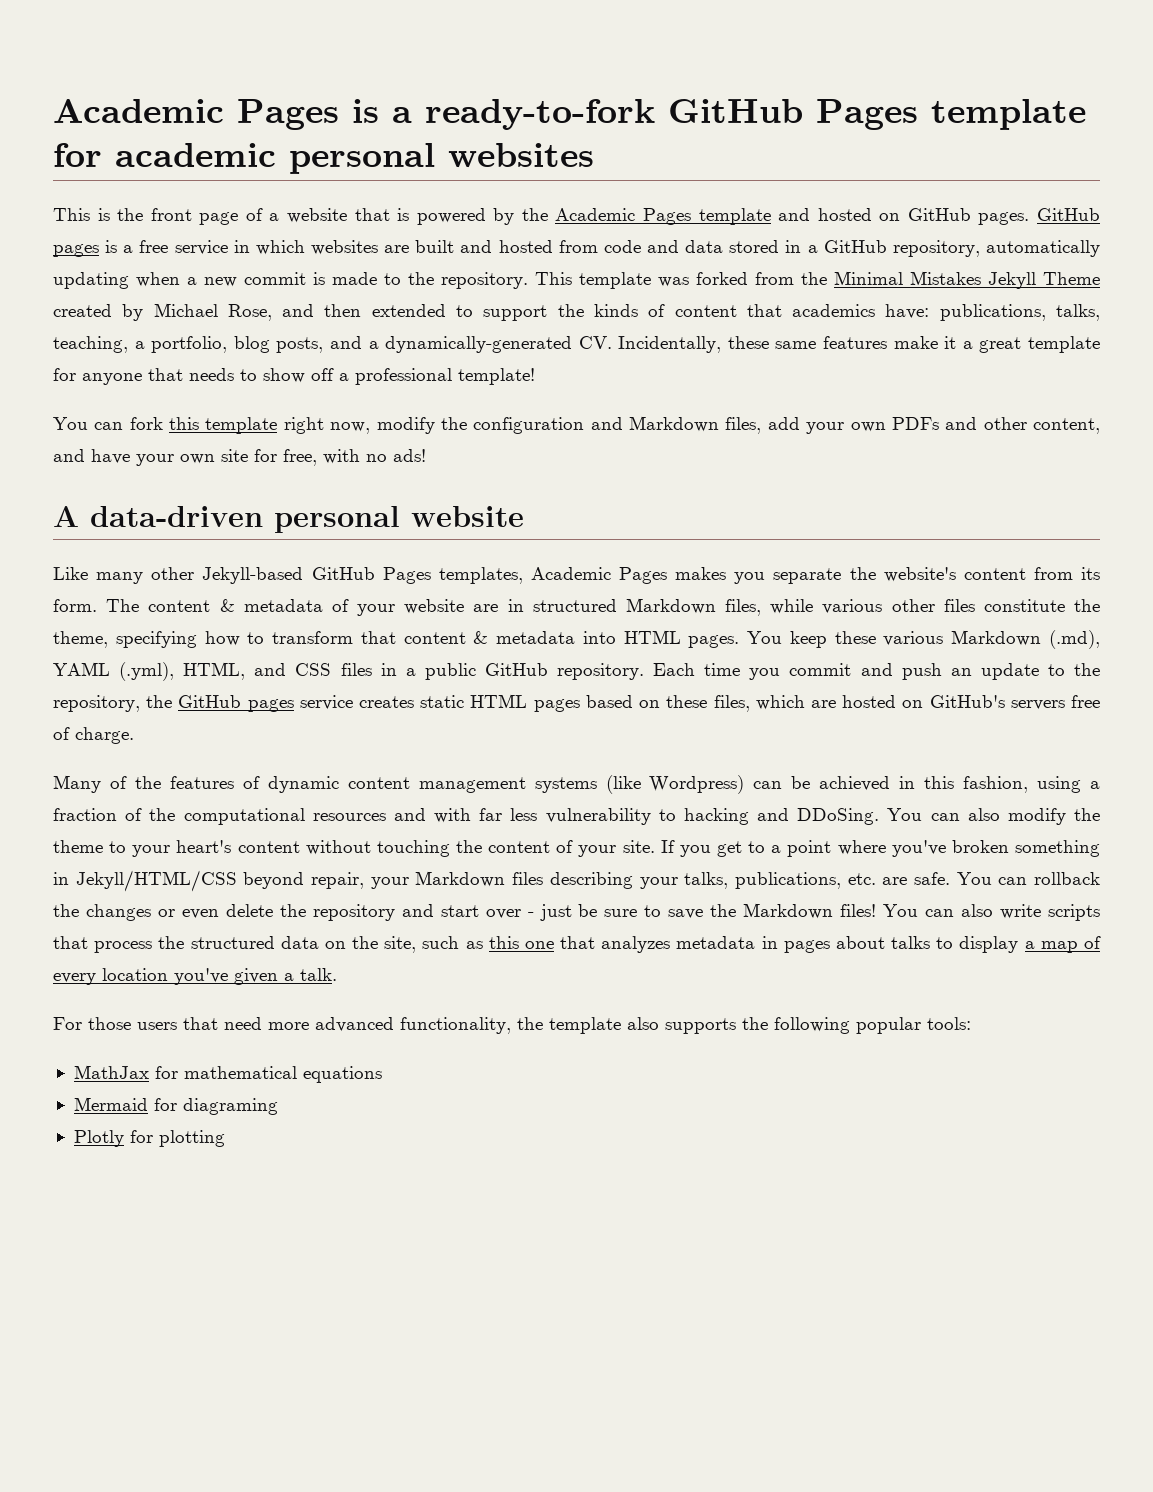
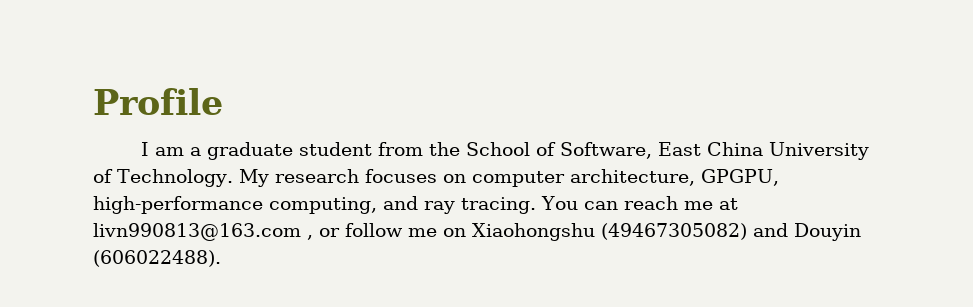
[53,99,1086,130] [53,143,594,174] [53,208,1100,225] [53,240,1100,257] [53,271,1100,289] [53,303,1100,321] [53,336,1101,353] [53,368,535,385] [53,416,1100,434] [53,449,426,466] [53,506,524,533] [53,567,1100,584] [53,598,1100,616] [53,630,1100,649] [53,662,1101,681] [53,694,1100,712] [53,727,134,744] [53,775,1100,794] [53,808,1100,825] [53,840,1100,857] [53,870,1100,892] [53,903,1100,921] [53,936,1101,953] [53,968,337,985] [53,1017,971,1034] [73,1065,382,1083] [73,1097,278,1115] [73,1130,225,1147] Academic Pages is a ready-to-fork GitHub Pages template for academic personal websites // This is the front page of a website that is powered by the Academic Pages template and hosted on GitHub pages. GitHub pages is a free service in which websites are built and hosted from code and data stored in a GitHub repository, automatically updating when a new commit is made to the repository. This template was forked from the Minimal Mistakes Jekyll Theme created by Michael Rose, and then extended to support the kinds of content that academics have: publications, talks, teaching, a portfolio, blog posts, and a dynamically-generated CV. Incidentally, these same features make it a great template for anyone that needs to show off a professional template! // You can fork this template right now, modify the configuration and Markdown files, add your own PDFs and other content, and have your own site for free, with no ads! // A data-driven personal website // Like many other Jekyll-based GitHub Pages templates, Academic Pages makes you separate the website's content from its form. The content & metadata of your website are in structured Markdown files, while various other files constitute the theme, specifying how to transform that content & metadata into HTML pages. You keep these various Markdown (.md), YAML (.yml), HTML, and CSS files in a public GitHub repository. Each time you commit and push an update to the repository, the GitHub pages service creates static HTML pages based on these files, which are hosted on GitHub's servers free of charge. // Many of the features of dynamic content management systems (like Wordpress) can be achieved in this fashion, using a fraction of the computational resources and with far less vulnerability to hacking and DDoSing. You can also modify the theme to your heart's content without touching the content of your site. If you get to a point where you've broken something in Jekyll/HTML/CSS beyond repair, your Markdown files describing your talks, publications, etc. are safe. You can rollback the changes or even delete the repository and start over - just be sure to save the Markdown files! You can also write scripts that process the structured data on the site, such as this one that analyzes metadata in pages about talks to display a map of every location you've given a talk. // For those users that need more advanced functionality, the template also supports the following popular tools: // MathJax for mathematical equations // Mermaid for diagraming // Plotly for plotting -> [93,88,223,115] [141,142,870,160] [93,169,779,187] [93,196,738,214] [93,223,861,241] [93,250,221,267] Profile // I am a graduate student from the School of Software, East China University of Technology. My research focuses on computer architecture, GPGPU, high-performance computing, and ray tracing. You can reach me at livn990813@163.com , or follow me on Xiaohongshu (49467305082) and Douyin (606022488).

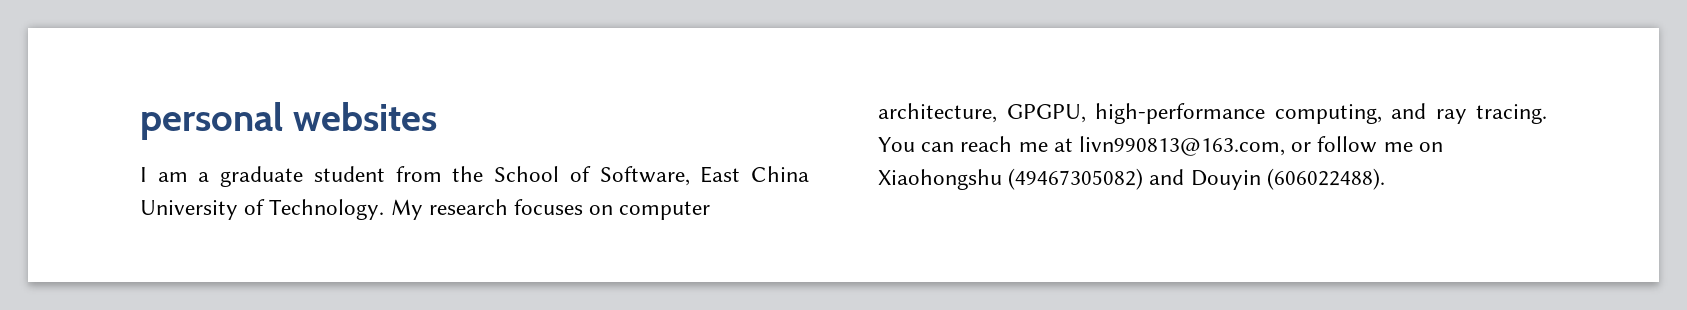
[93,88,223,115] Profile -> [140,102,438,140] personal websites
[93,223,313,241] livn990813@163.com , -> [1079,136,1286,156] livn990813@163.com,

